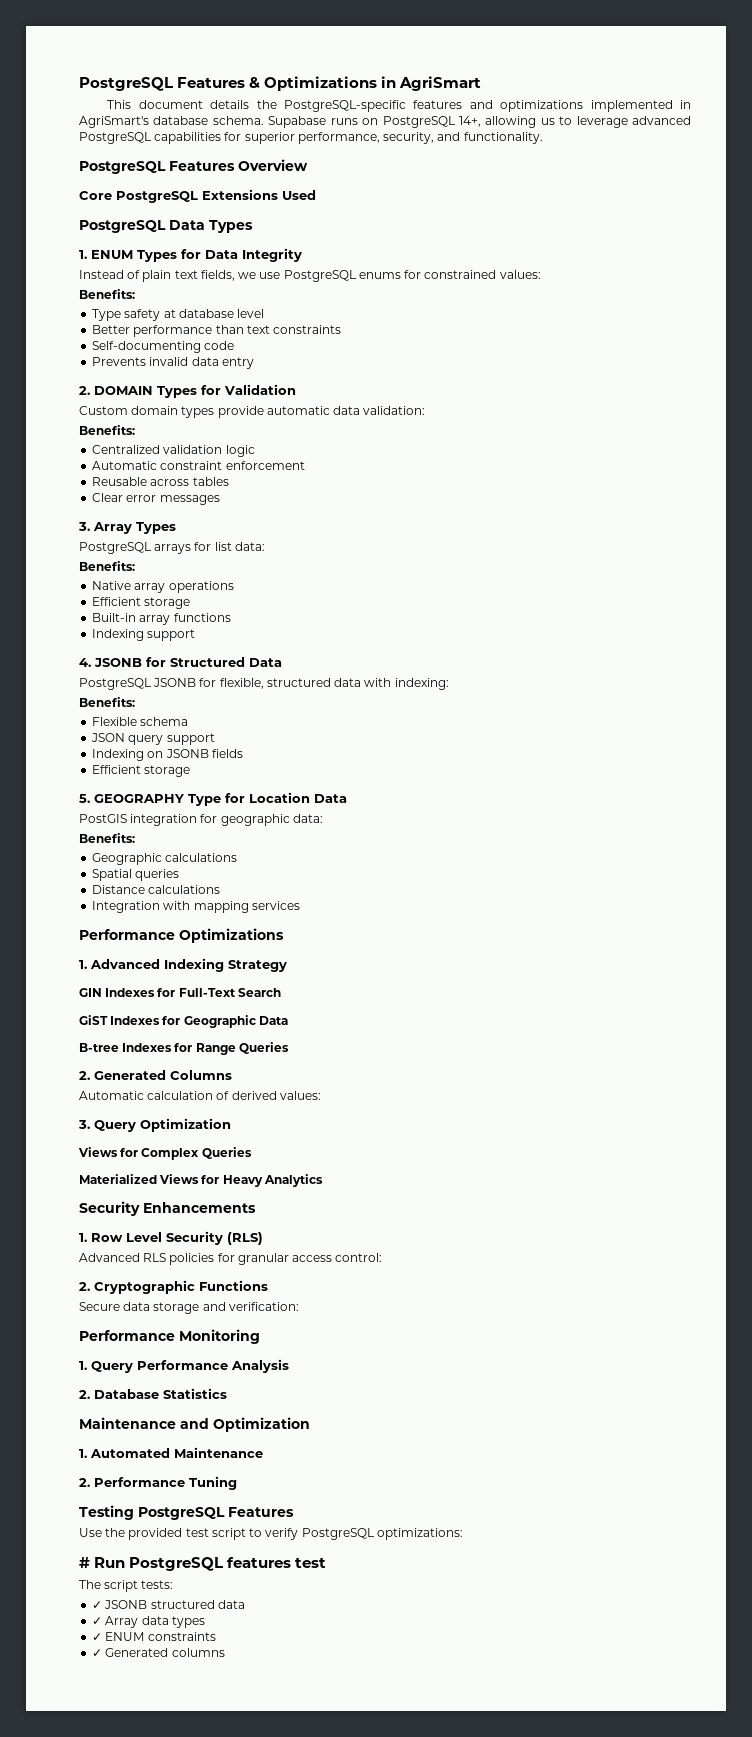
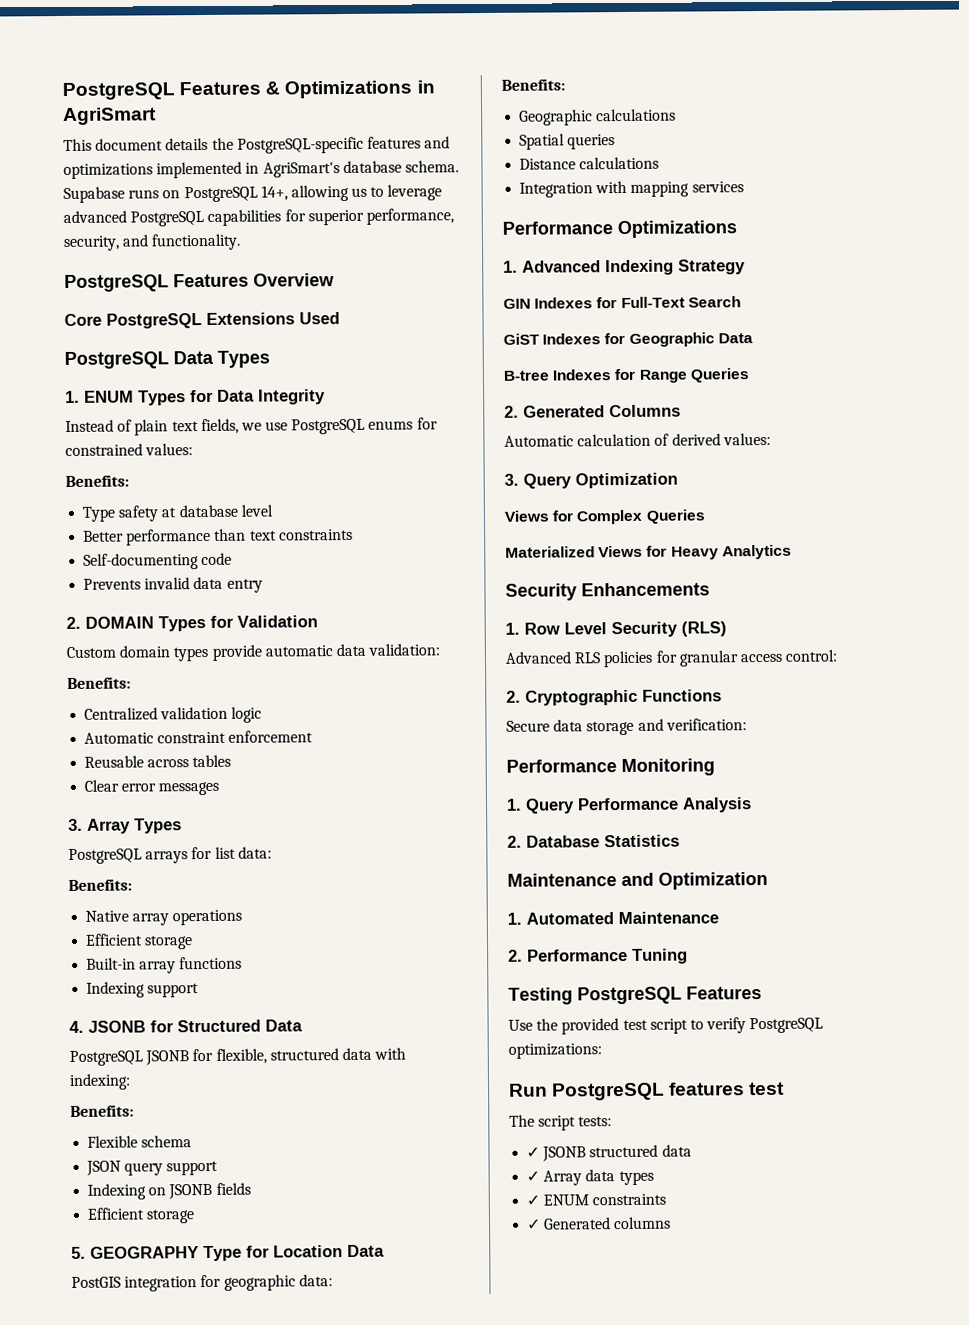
[79,1557,90,1568] # -> (602, 1051) none

